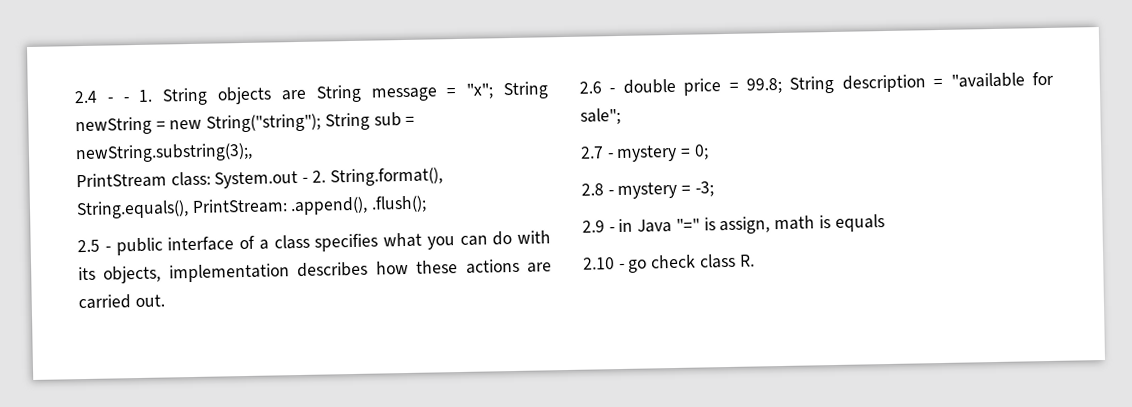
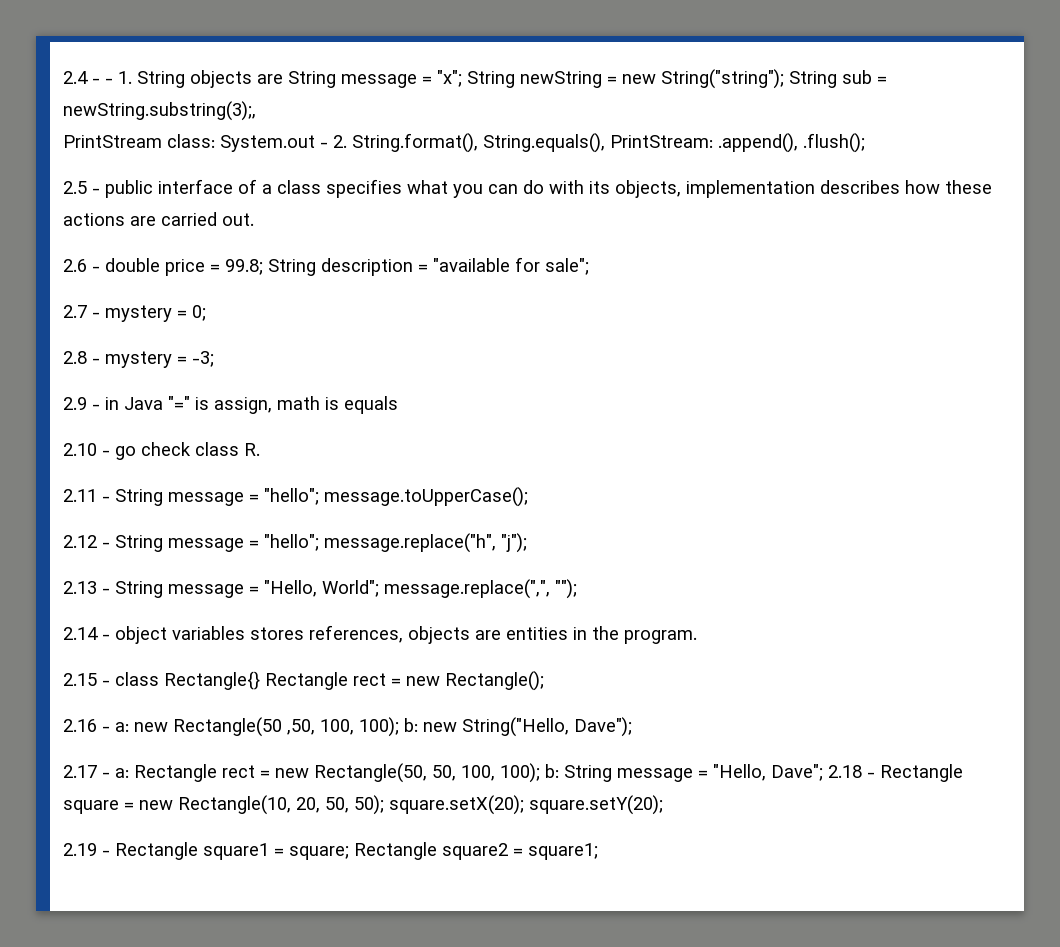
(755, 260) none -> [63,487,528,507] [63,533,527,553] [63,579,577,599] [63,625,697,644] [63,671,544,691] [63,717,632,737] [63,763,963,783] [63,795,663,815] [63,842,598,860] // 2.11 - String message = "hello"; message.toUpperCase(); // 2.12 - String message = "hello"; message.replace("h", "j"); // 2.13 - String message = "Hello, World"; message.replace(",", ""); // 2.14 - object variables stores references, objects are entities in the program. // 2.15 - class Rectangle{} Rectangle rect = new Rectangle(); // 2.16 - a: new Rectangle(50 ,50, 100, 100); b: new String("Hello, Dave"); // 2.17 - a: Rectangle rect = new Rectangle(50, 50, 100, 100); b: String message = "Hello, Dave"; 2.18 - Rectangle square = new Rectangle(10, 20, 50, 50); square.setX(20); square.setY(20); // 2.19 - Rectangle square1 = square; Rectangle square2 = square1;

